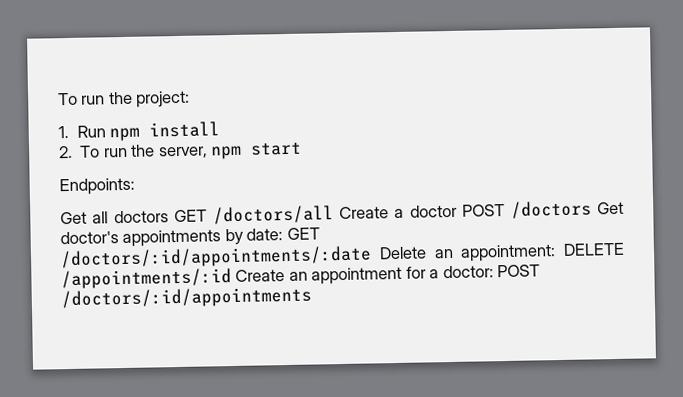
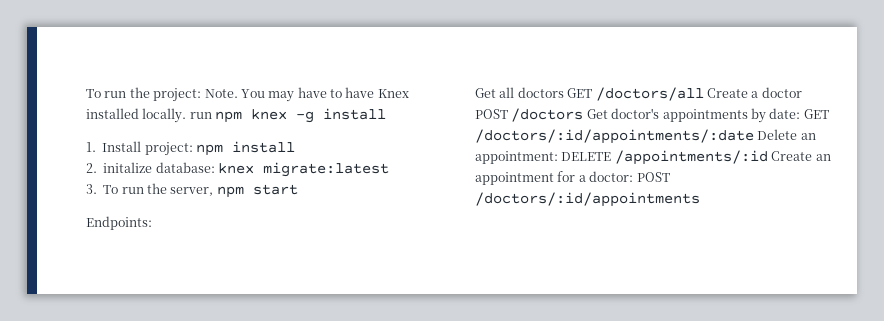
(191, 99) none -> [204,87,409,102] [86,108,387,123] Note. You may have to have Knex installed locally. run npm knex -g install
[76,125,106,138] Run -> [102,141,193,156] Install project:
(73, 152) none -> [103,162,389,177] [86,184,97,194] initalize database: knex migrate:latest // 3.

